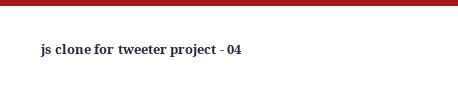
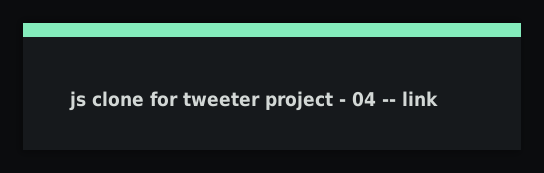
(243, 49) none -> [382,91,438,106] -- link

